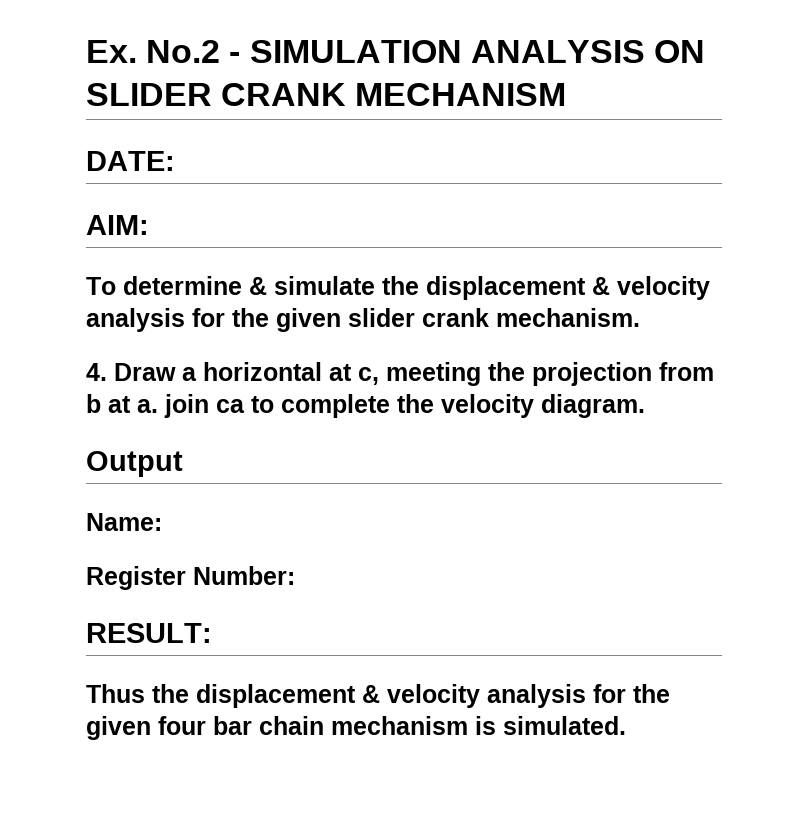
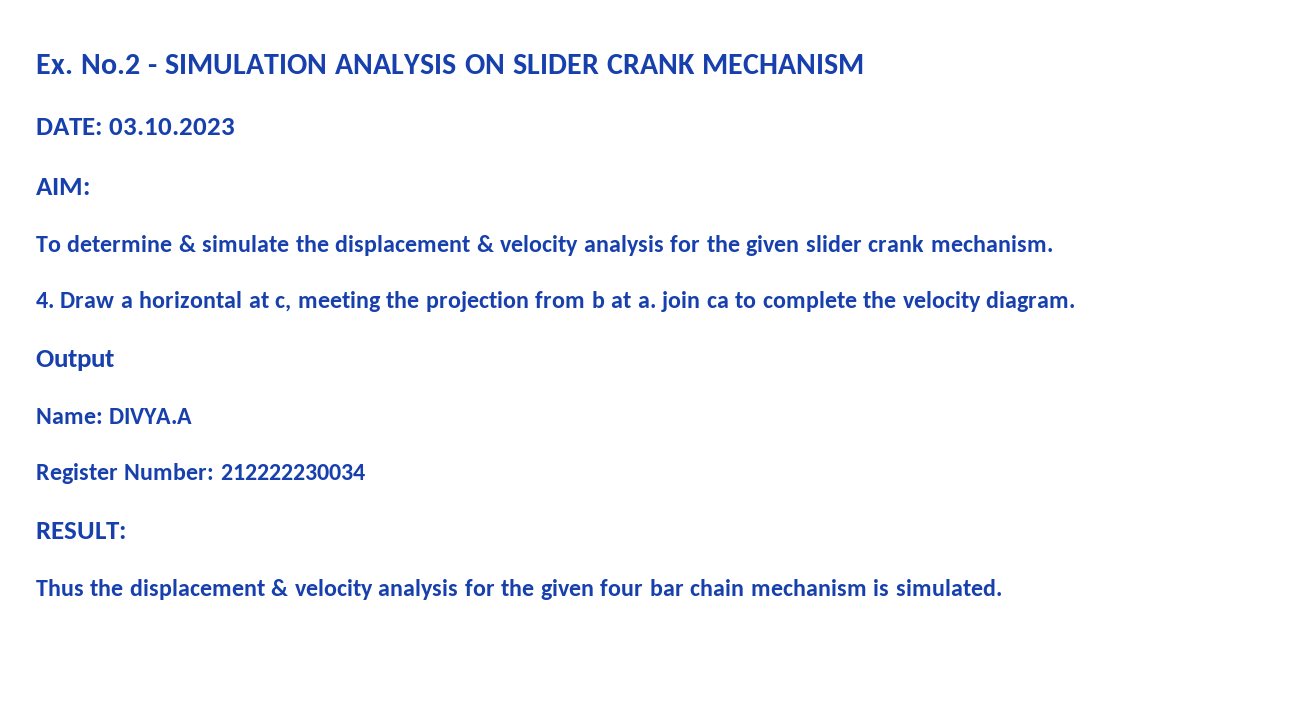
(175, 161) none -> [109,118,236,135] 03.10.2023
(162, 522) none -> [109,408,193,424] DIVYA.A
(295, 575) none -> [220,464,365,480] 212222230034

